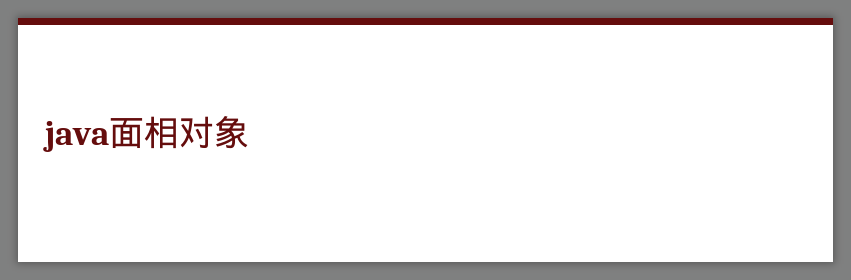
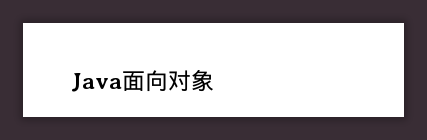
[43,116,179,152] java面相 -> [71,70,168,92] Java面向

